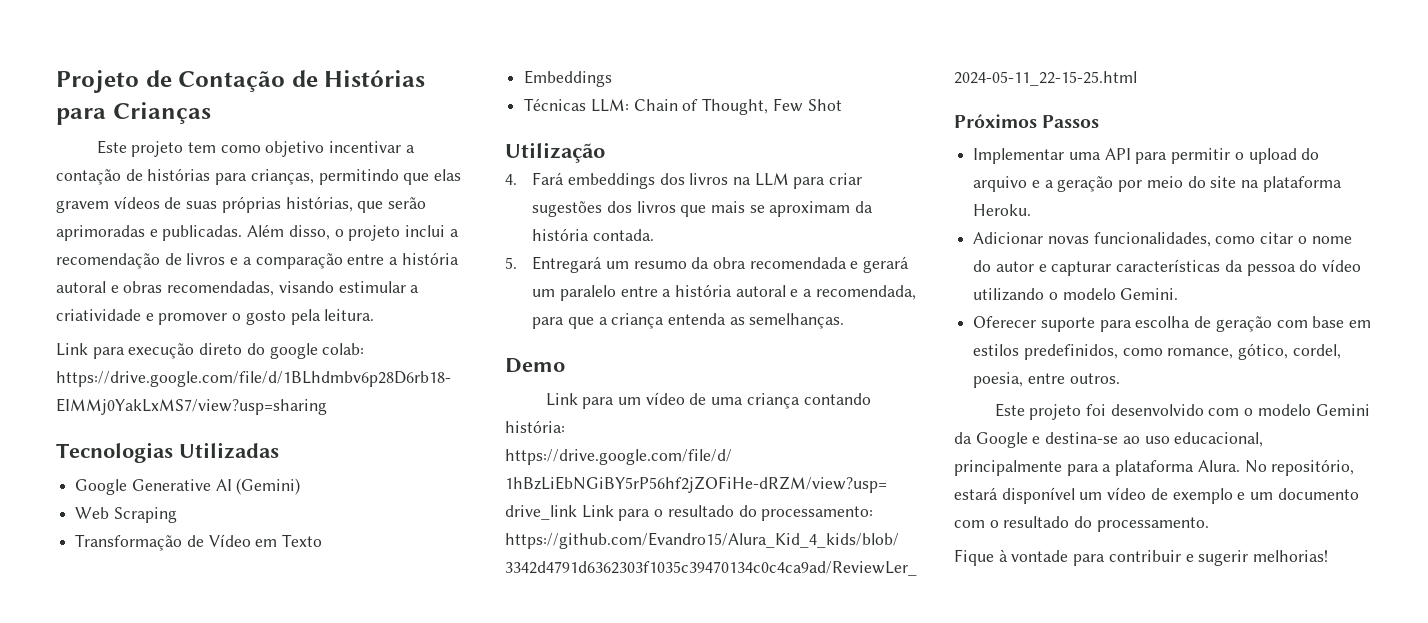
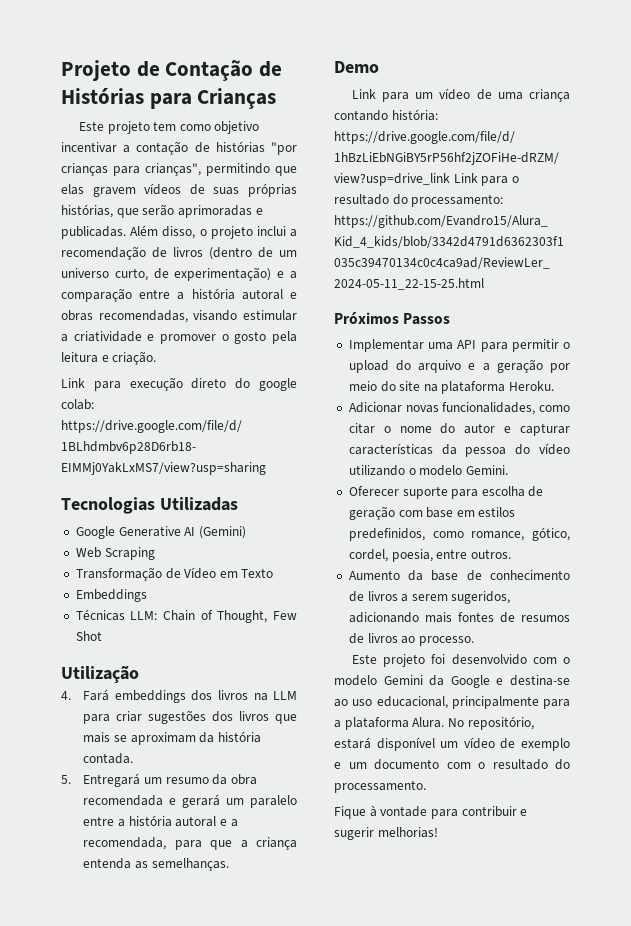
[215,169,314,185] para crianças, -> [271,142,297,155] [61,163,201,176] "por crianças para crianças",
(226, 259) none -> [209,247,297,260] [61,267,272,281] (dentro de um universo curto, de experimentação)
[324,309,375,321] leitura. -> [61,351,157,365] leitura e criação.
(1120, 378) none -> [348,570,570,581] [348,591,511,604] [348,612,570,623] [348,633,474,646] // Aumento da base de conhecimento de livros a serem sugeridos, adicionando mais fontes de resumos de livros ao processo.

